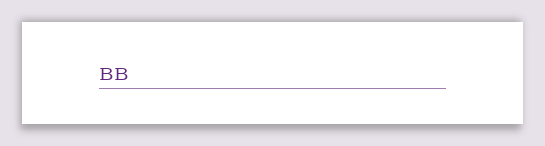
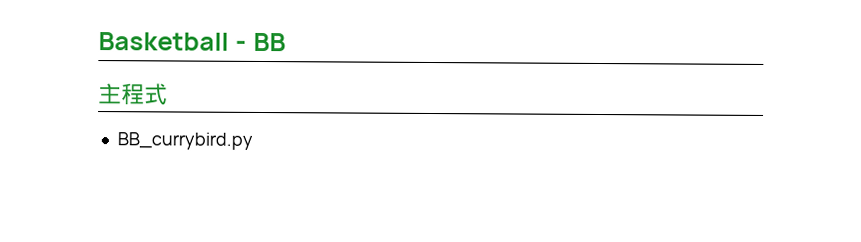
(99, 74) none -> [98,32,247,51] Basketball -
(129, 74) none -> [98,83,168,106] [116,132,253,150] // 主程式 // BB_currybird.py

